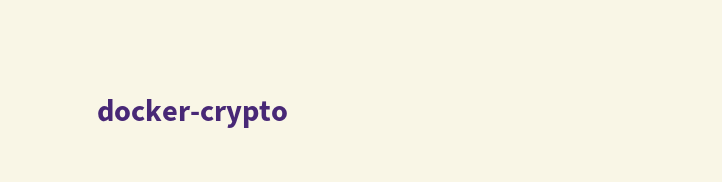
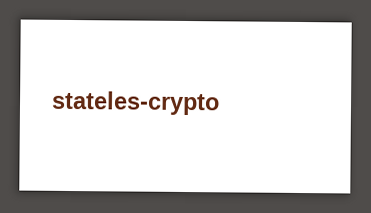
[97,99,288,128] docker-crypto -> [51,90,220,116] stateles-crypto

